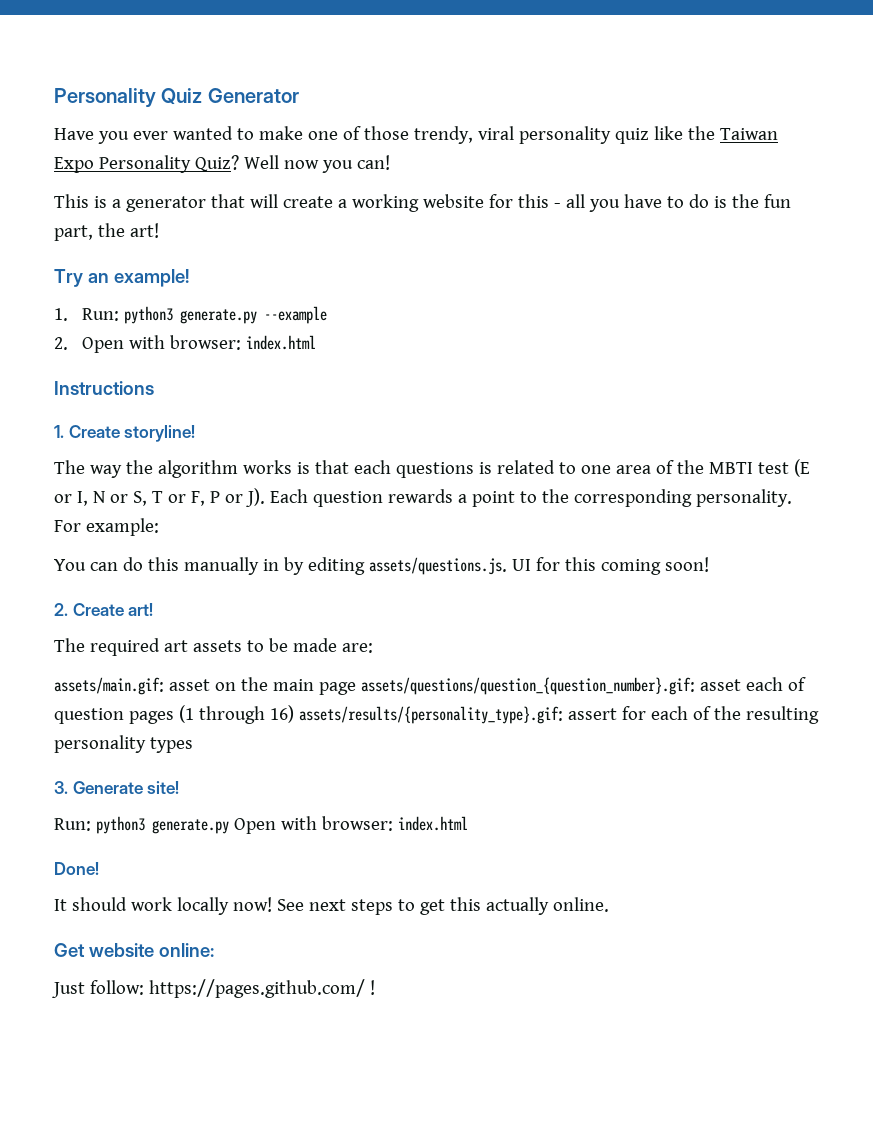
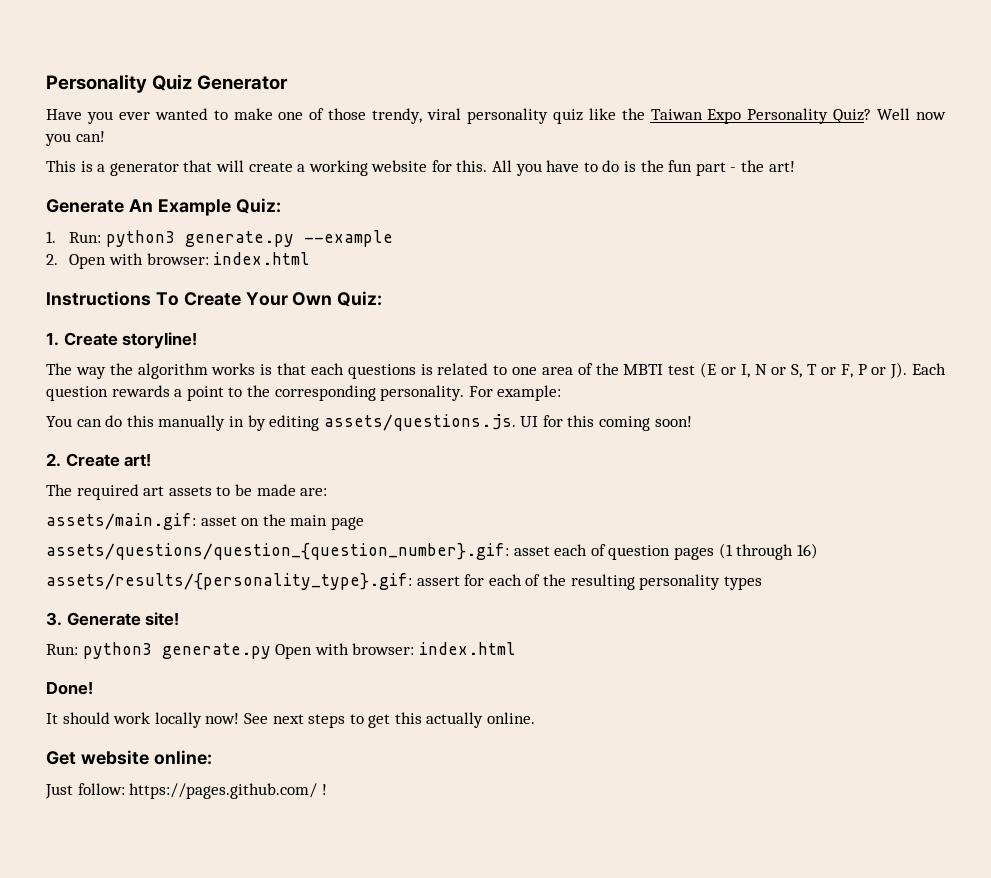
[517,194,585,208] this - all -> [456,160,513,172] this. All
[54,225,93,241] part, -> [695,162,737,176] part -
[54,269,189,287] Try an example! -> [46,198,281,216] Generate An Example Quiz:
(154, 388) none -> [155,291,383,307] To Create Your Own Quiz:
(356, 688) none -> (364, 523) //
(294, 714) none -> (818, 551) //

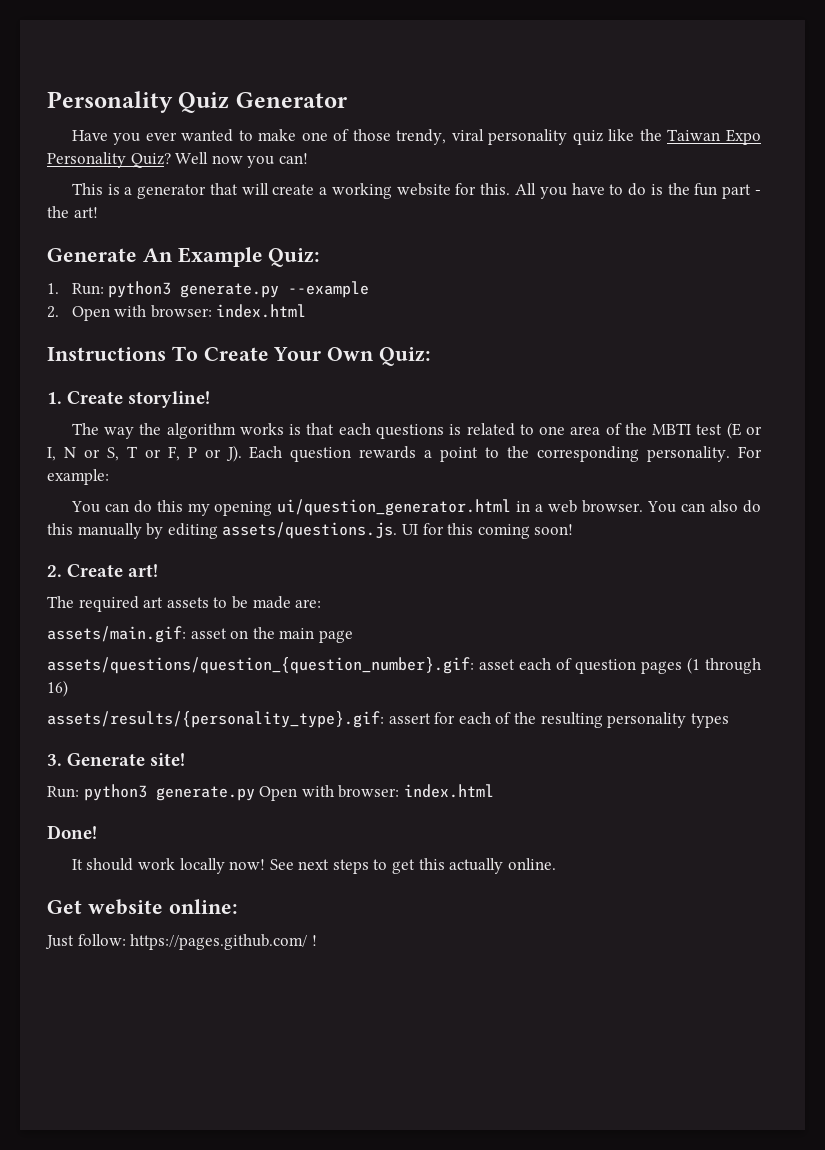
[158,415,244,431] manually in -> [187,499,761,516] [47,523,142,539] my opening ui/question_generator.html in a web browser. You can also do this manually

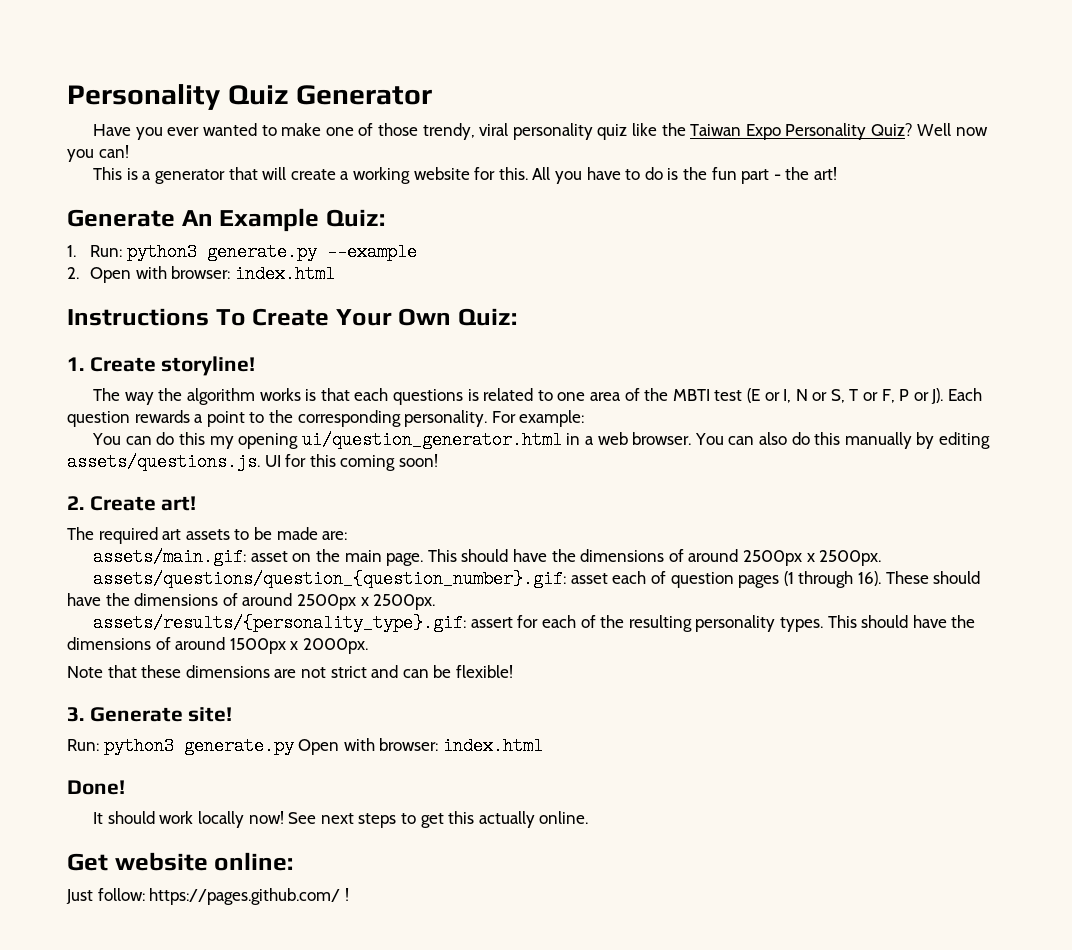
[318,630,353,643] page -> [386,549,882,566] page. This should have the dimensions of around 2500px x 2500px.
[47,680,68,697] 16) -> [858,571,981,586] [67,593,436,610] 16). These should have the dimensions of around 2500px x 2500px.
[690,713,729,728] types -> [780,615,976,632] [67,637,368,654] [67,665,513,678] types. This should have the dimensions of around 1500px x 2000px. // Note that these dimensions are not strict and can be flexible!

